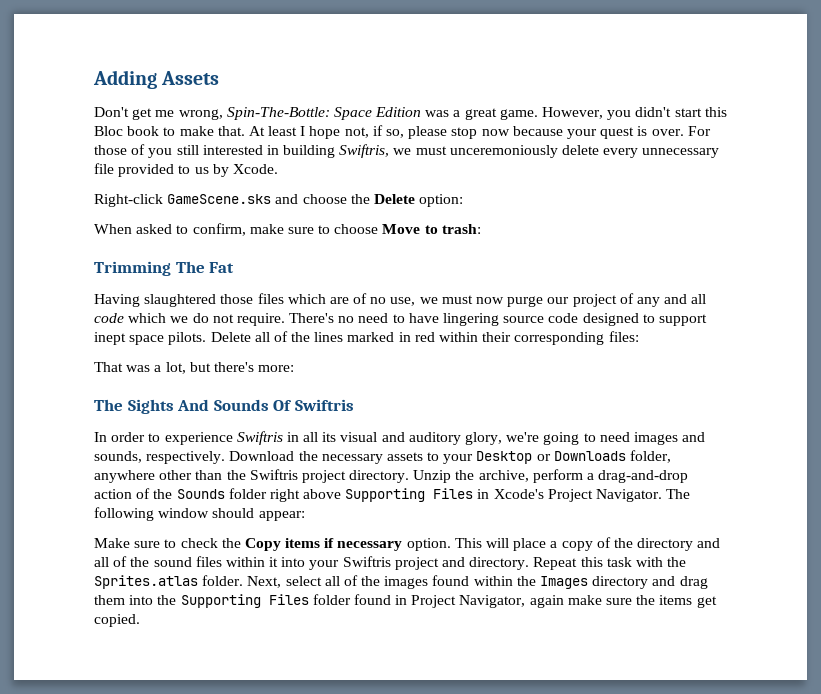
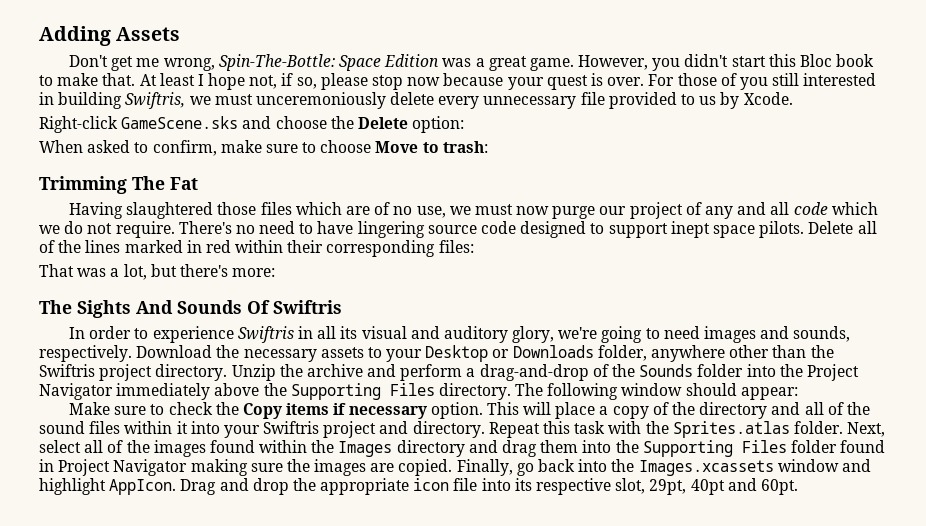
[478,470,529,482] archive, -> [306,364,397,377] archive and
[94,489,132,499] action -> (589, 372) none
[269,488,663,502] right above Supporting Files in Xcode's Project Navigator. -> [746,364,859,381] [39,383,511,400] into the Project Navigator immediately above the Supporting Files directory.
[459,595,717,608] [94,614,140,627] Navigator, again make sure the items get copied. -> [113,459,871,476] [39,478,798,495] Navigator making sure the images are copied. Finally, go back into the Images.xcassets window and highlight AppIcon. Drag and drop the appropriate icon file into its respective slot, 29pt, 40pt and 60pt.

